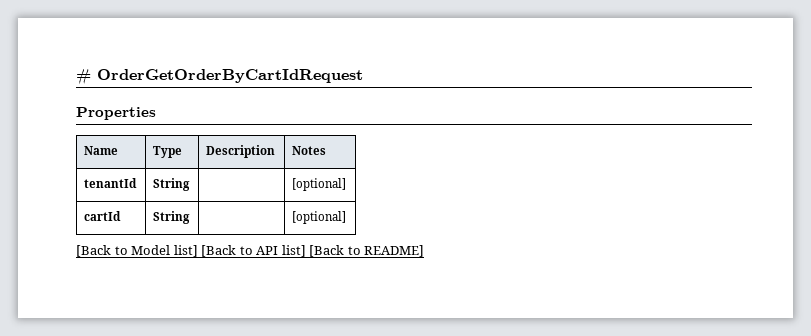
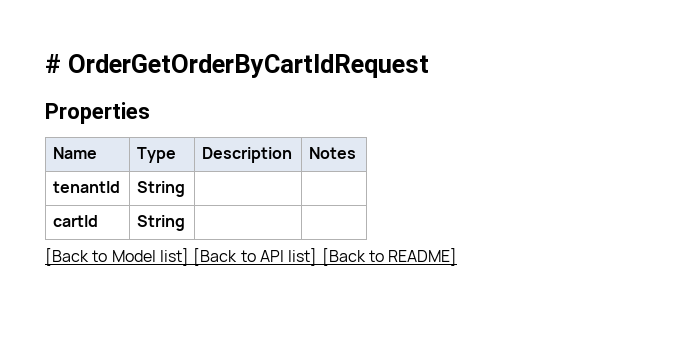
[292,178,347,191] [optional] -> (186, 189) none
[292,211,347,224] [optional] -> (186, 223) none

